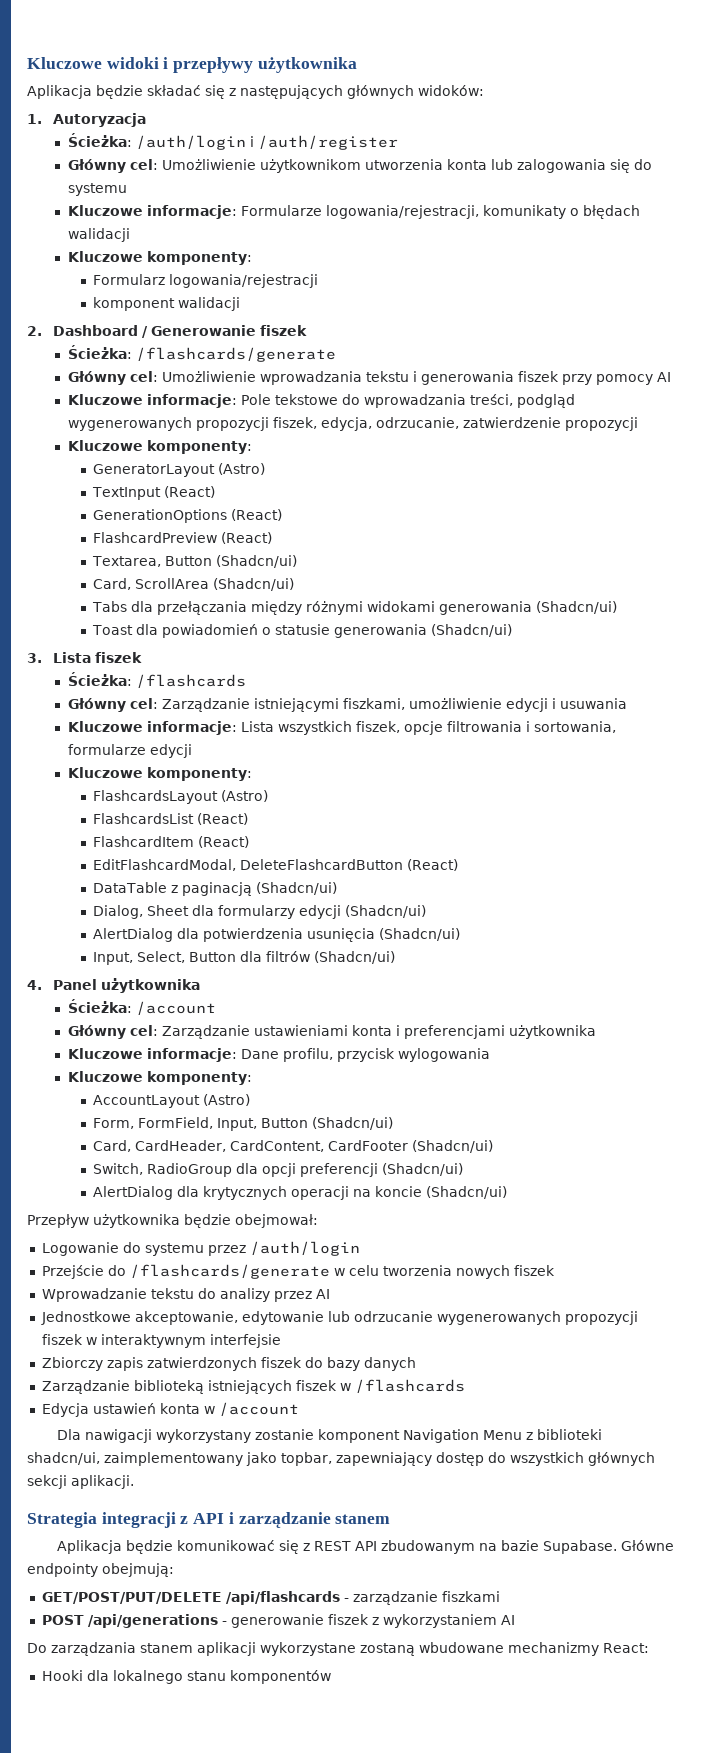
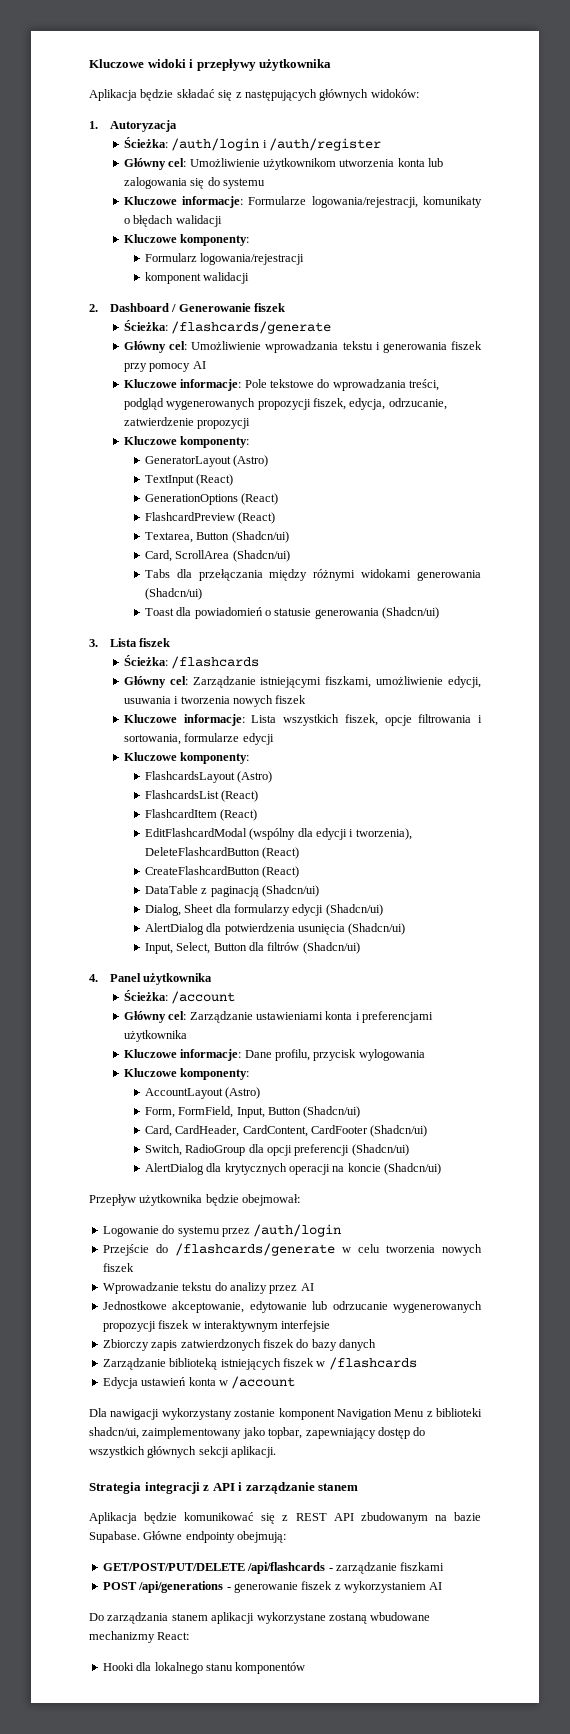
[505,698,627,712] edycji i usuwania -> [448,676,481,688] [123,695,307,707] edycji, usuwania i tworzenia nowych fiszek
[93,859,237,871] EditFlashcardModal, -> [144,828,412,840] EditFlashcardModal (wspólny dla edycji i tworzenia),
(459, 865) none -> [144,866,300,878] // CreateFlashcardButton (React)

